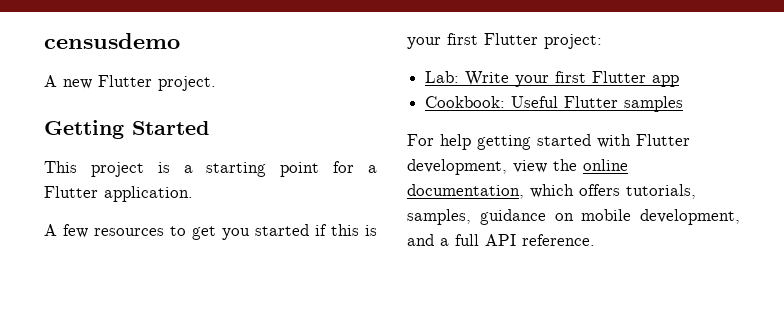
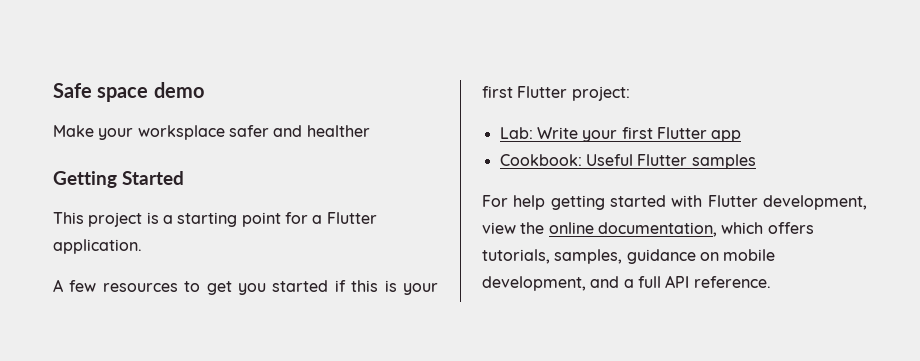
[44,33,180,49] [44,75,216,91] censusdemo // A new Flutter project. -> [53,82,204,102] [53,125,370,140] Safe space demo // Make your worksplace safer and healther

